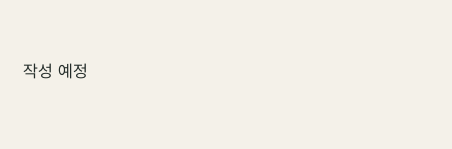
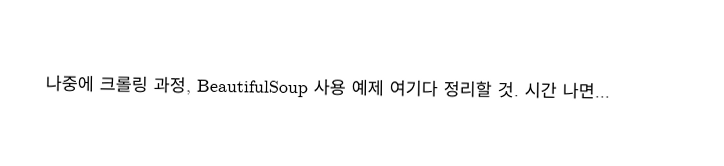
[23,63,88,79] 작성 예정 -> [45,74,611,100] 나중에 크롤링 과정, BeautifulSoup 사용 예제 여기다 정리할 것. 시간 나면...

